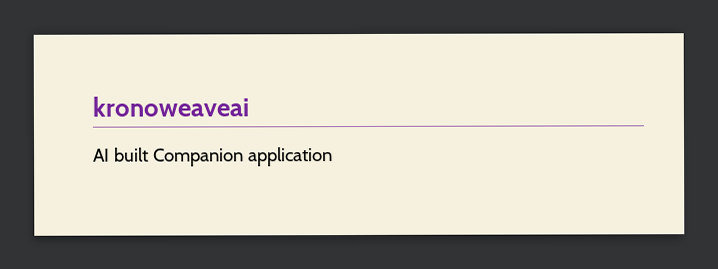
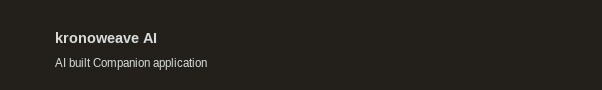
[92,96,249,117] kronoweaveai -> [55,32,157,43] kronoweave AI

